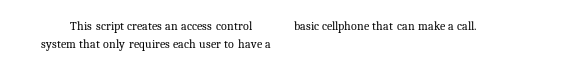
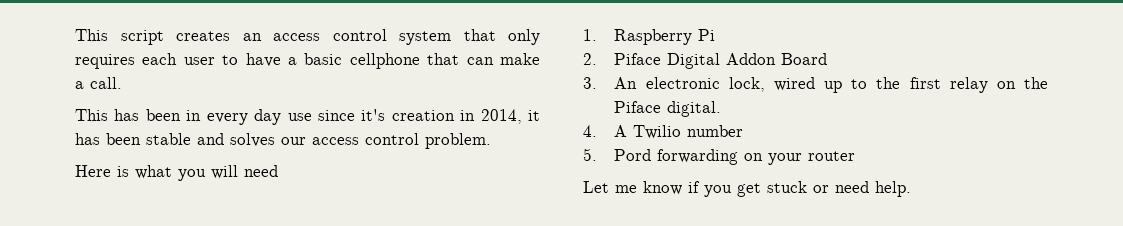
(477, 25) none -> [75,109,540,125] [75,133,491,149] [75,165,278,181] [583,29,716,45] [583,53,828,69] [583,77,1048,93] [614,101,722,117] [583,125,744,139] [583,148,856,165] [583,181,911,197] // This has been in every day use since it's creation in 2014, it has been stable and solves our access control problem. // Here is what you will need // 1. Raspberry Pi // 2. Piface Digital Addon Board // 3. An electronic lock, wired up to the first relay on the Piface digital. // 4. A Twilio number // 5. Pord forwarding on your router // Let me know if you get stuck or need help.

